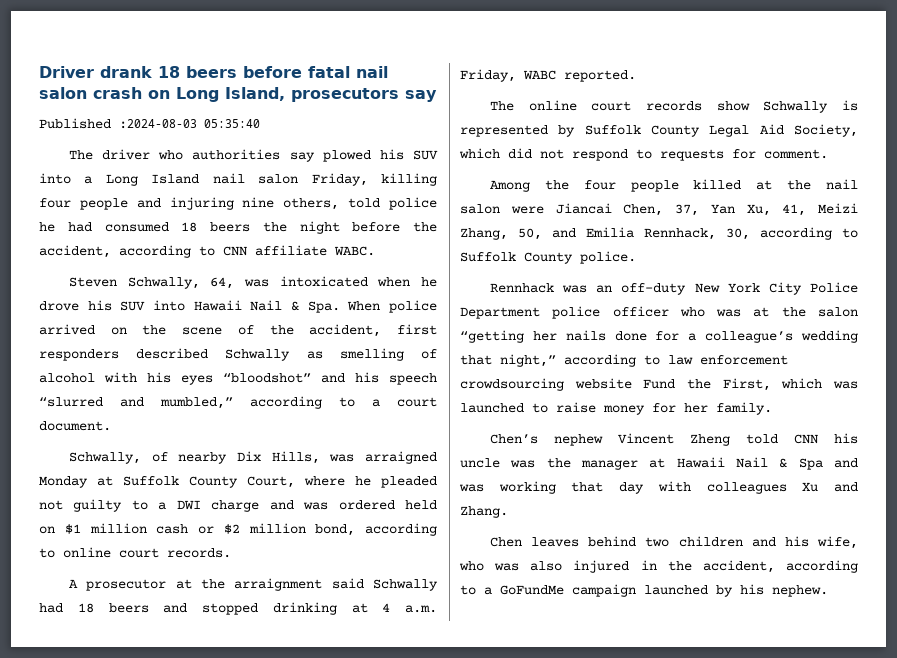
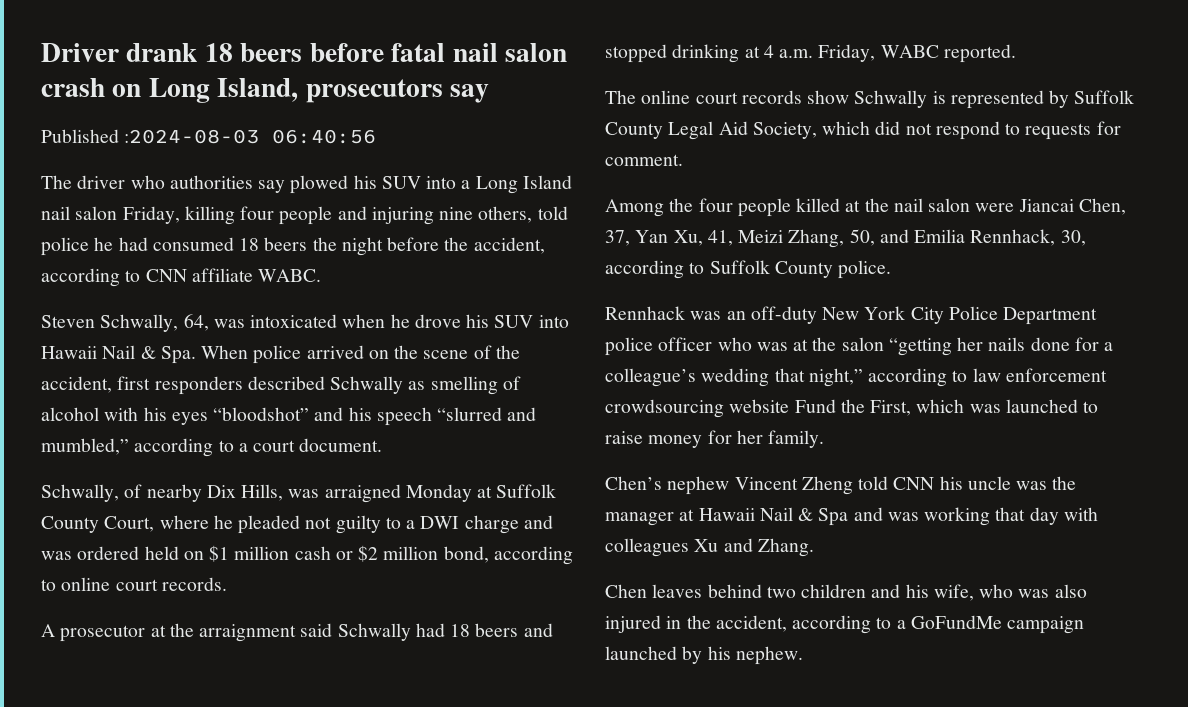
[204,119,260,128] 05:35:40 -> [272,129,377,144] 06:40:56

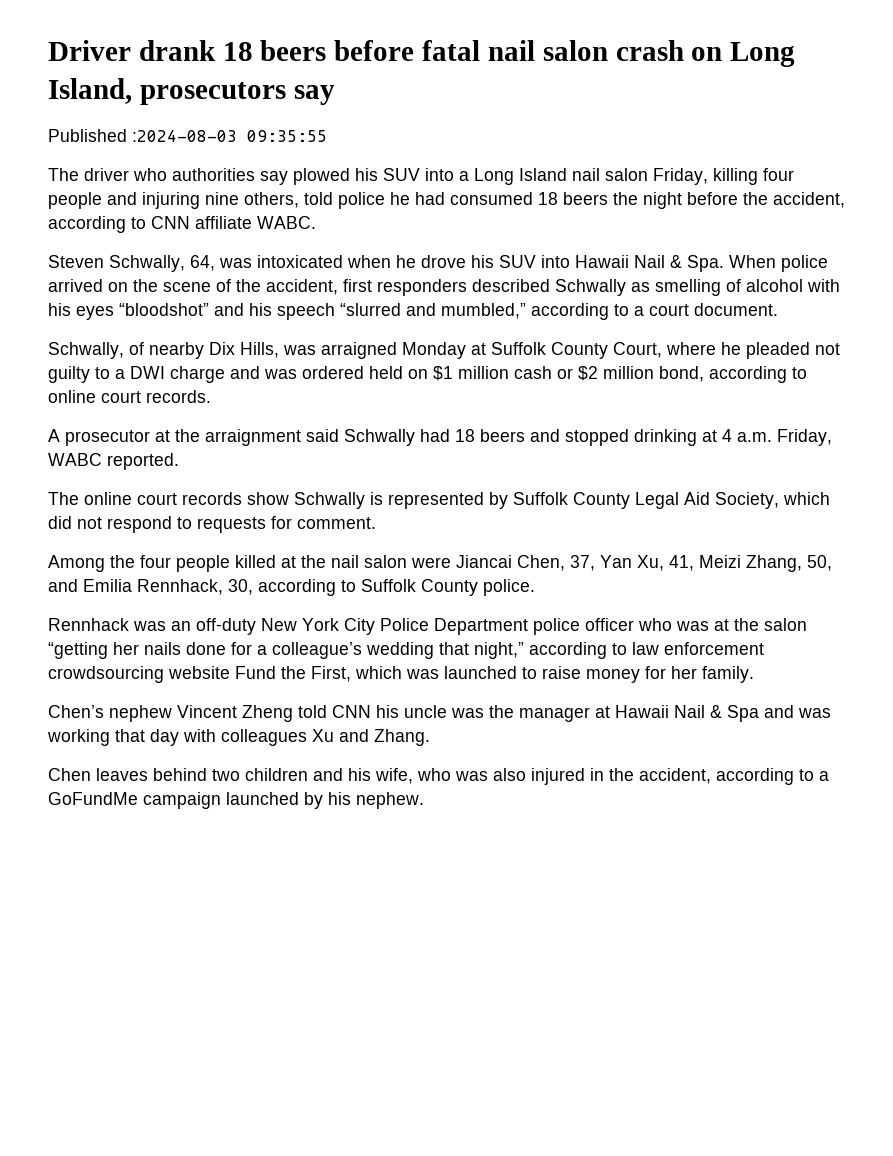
[272,129,377,144] 06:40:56 -> [247,130,327,142] 09:35:55

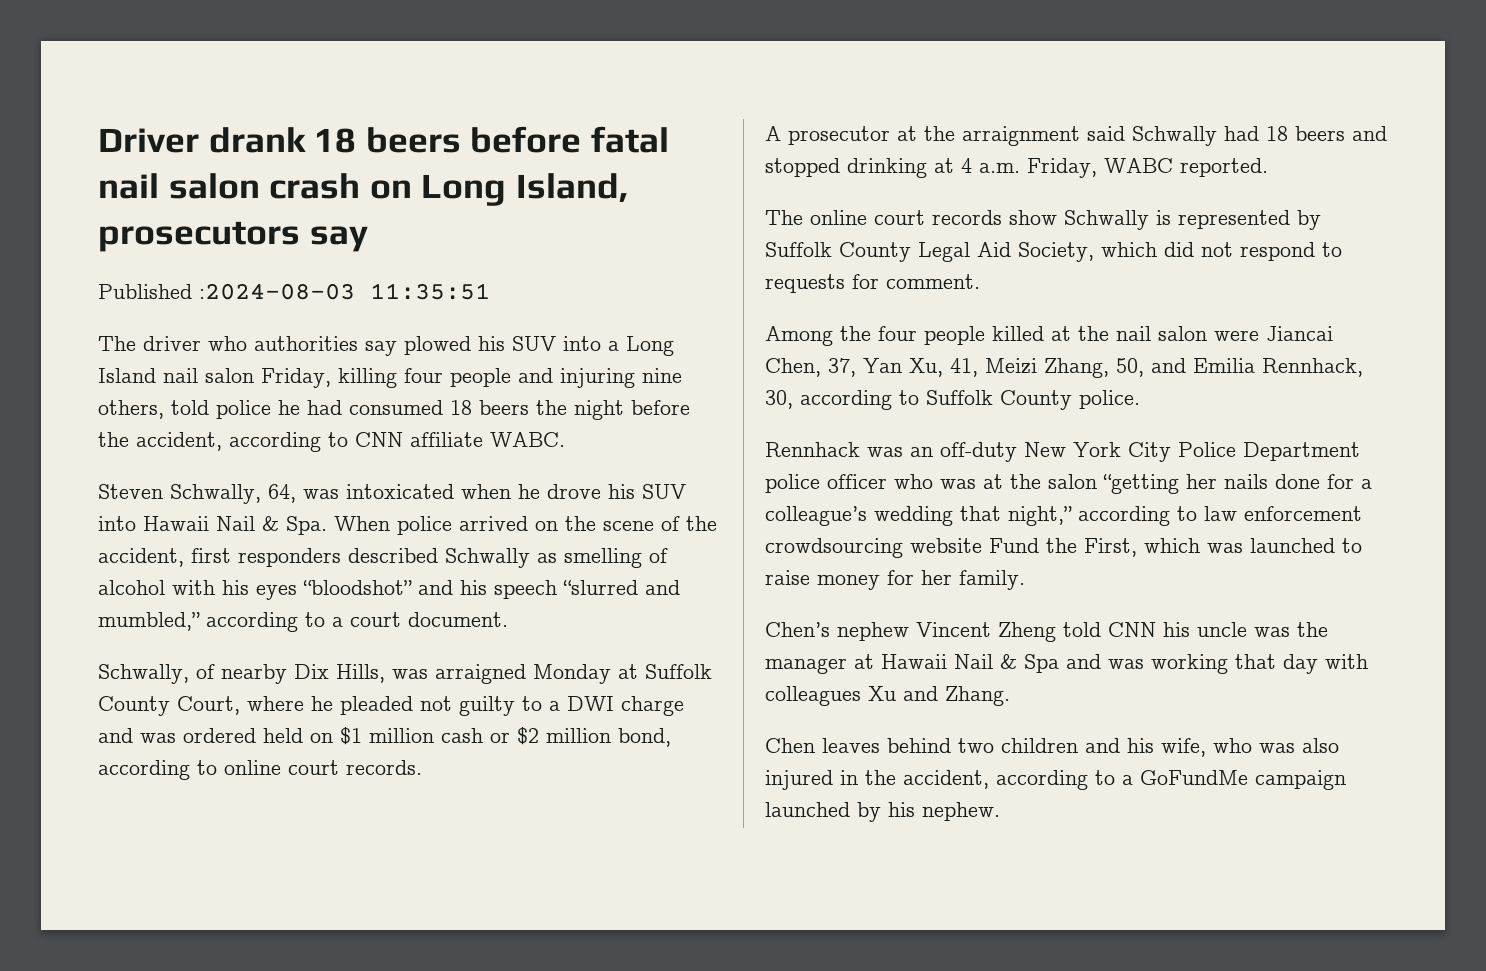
[247,130,327,142] 09:35:55 -> [370,283,490,300] 11:35:51

